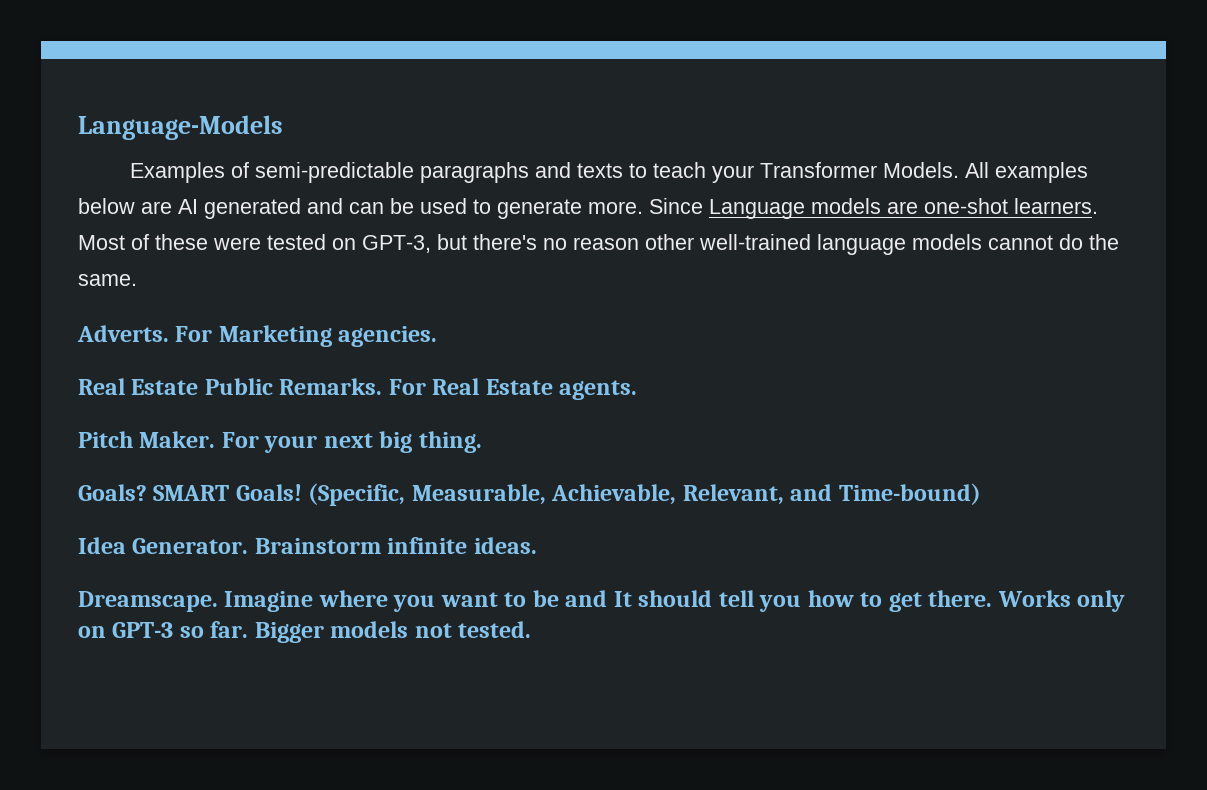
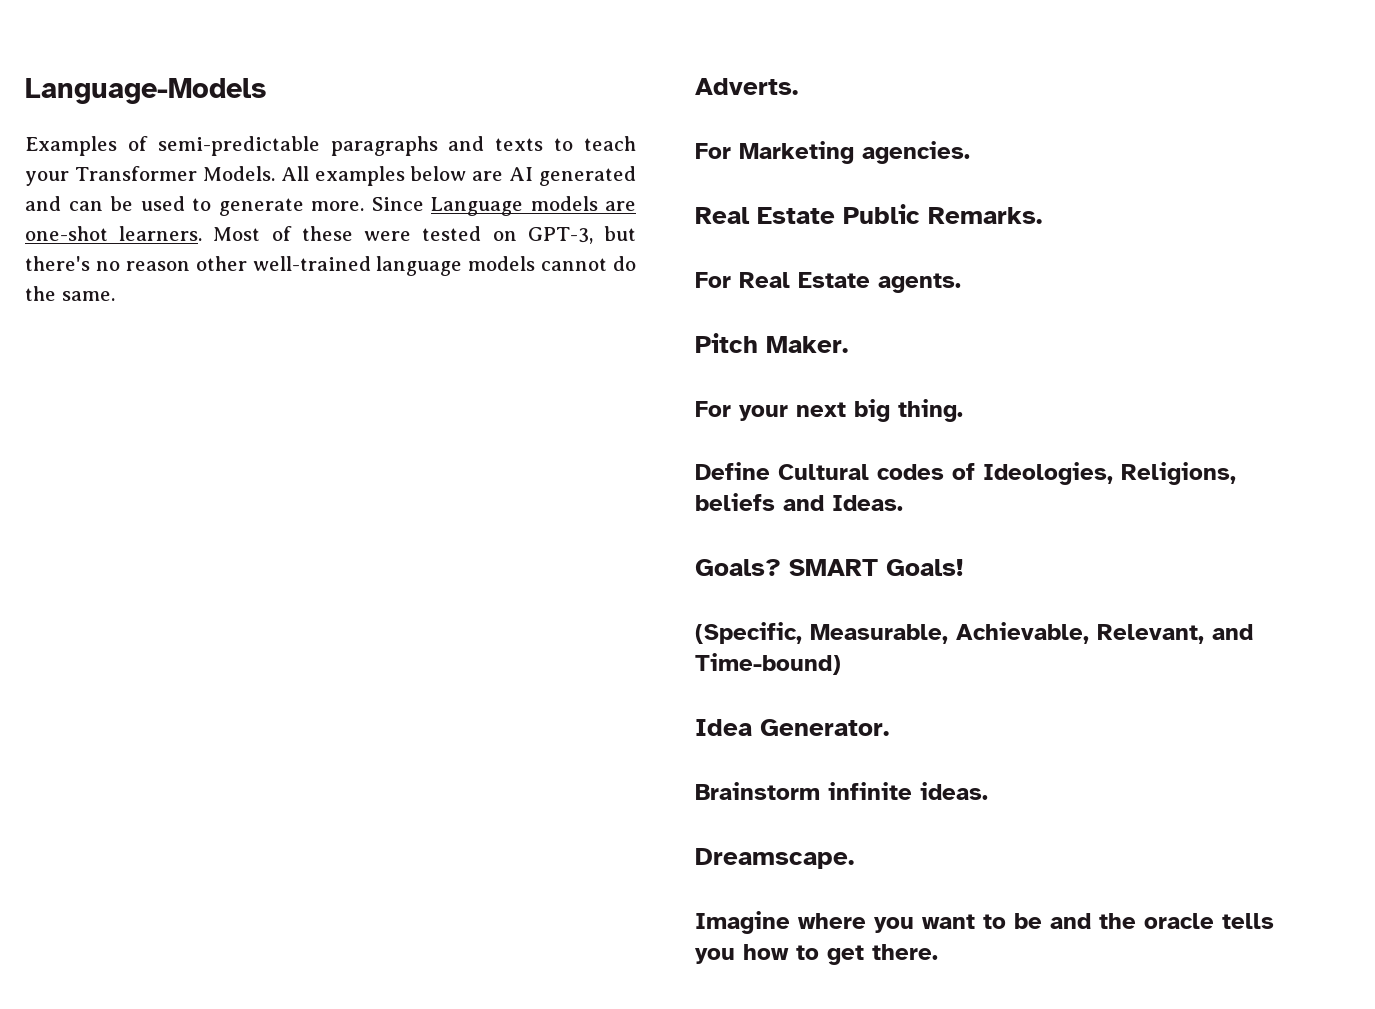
(169, 333) none -> (798, 86) //
(383, 386) none -> (1042, 215) //
(216, 439) none -> (848, 344) //
(482, 442) none -> [695,462,1236,485] [695,493,903,511] // Define Cultural codes of Ideologies, Religions, beliefs and Ideas.
(302, 492) none -> (963, 567) //
(249, 546) none -> (889, 727) //
(218, 601) none -> (854, 858) //
[613,590,754,607] It should tell -> [1099,913,1274,929] the oracle tells
[997,590,1126,612] [78,621,532,643] Works only on GPT-3 so far. Bigger models not tested. -> (938, 952) none

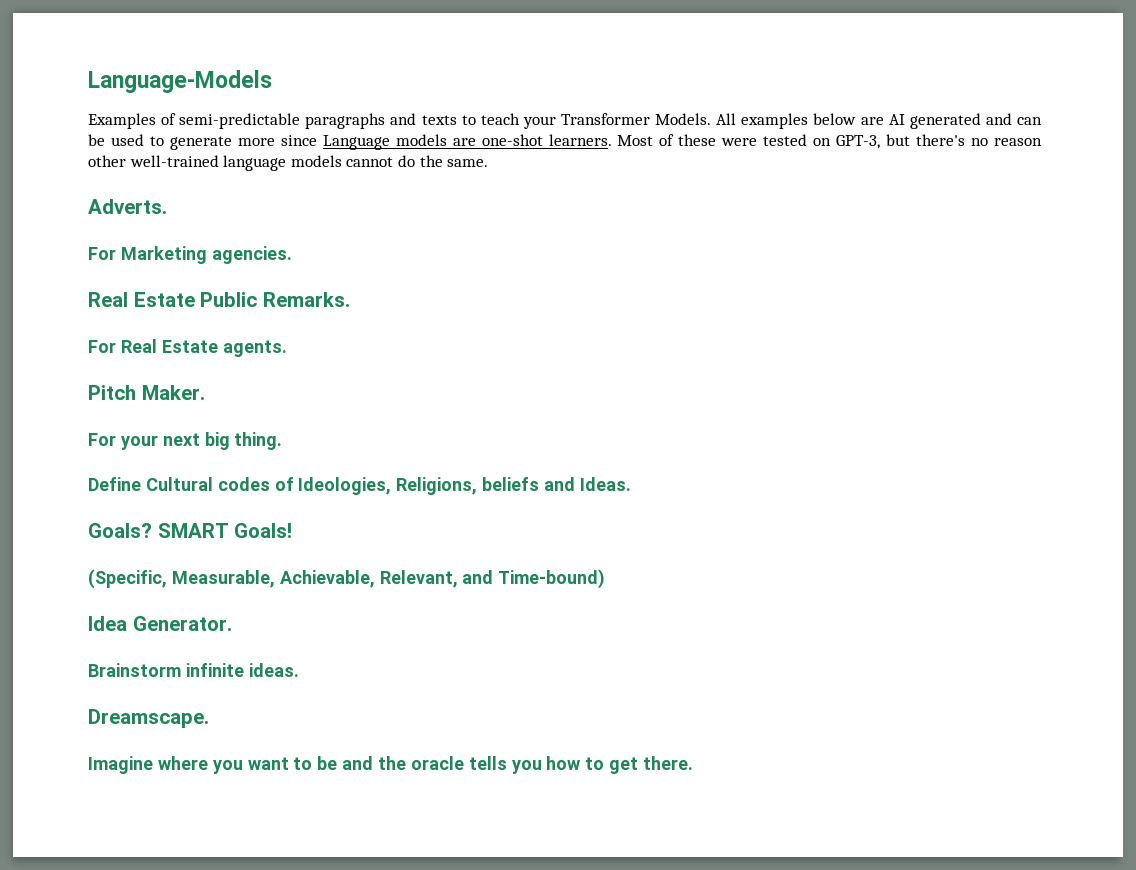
[311,197,424,211] more. Since -> [237,135,317,146] more since

